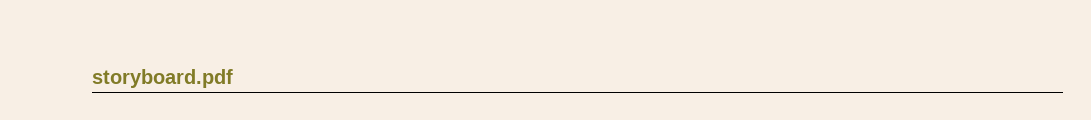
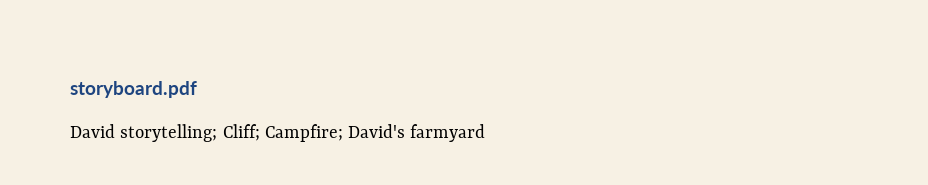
(233, 78) none -> [70,124,486,142] // David storytelling; Cliff; Campfire; David's farmyard

